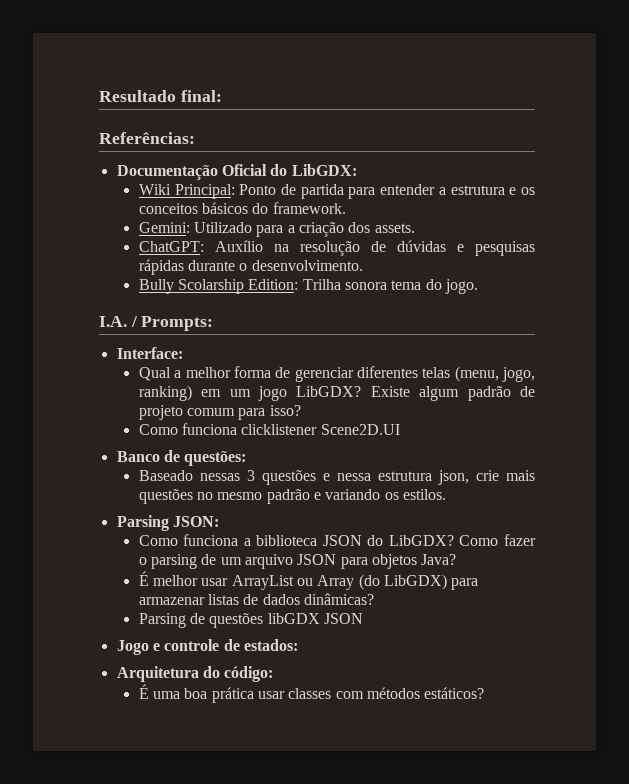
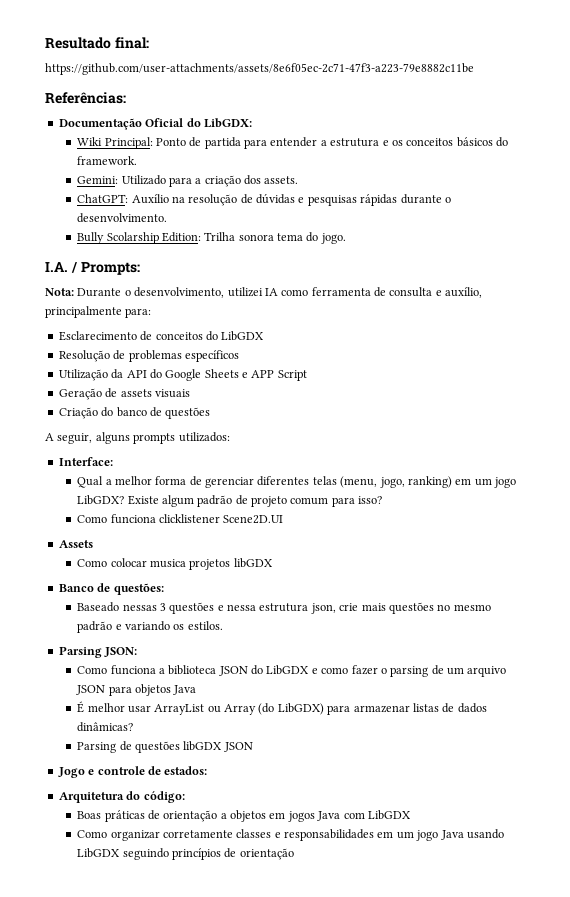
(222, 96) none -> [45,63,474,75] // https://github.com/user-attachments/assets/8e6f05ec-2c71-47f3-a223-79e8882c11be
(214, 323) none -> [45,287,483,298] [45,306,152,318] [58,331,265,341] [58,350,239,362] [58,369,307,381] [58,388,190,400] [58,407,211,419] [45,432,230,444] // Nota: Durante o desenvolvimento, utilizei IA como ferramenta de consulta e auxílio, principalmente para: // Esclarecimento de conceitos do LibGDX // Resolução de problemas específicos // Utilização da API do Google Sheets e APP Script // Geração de assets visuais // Criação do banco de questões // A seguir, alguns prompts utilizados:
(400, 429) none -> [58,540,93,548] [77,558,273,570] // Assets // Como colocar musica projetos libGDX
[388,535,499,546] LibGDX? Como -> [266,665,349,675] LibGDX e como
[421,554,457,565] Java? -> [173,685,197,695] Java
[138,684,485,703] É uma boa prática usar classes com métodos estáticos? -> [77,810,411,822] [77,829,504,841] [77,848,294,860] Boas práticas de orientação a objetos em jogos Java com LibGDX // Como organizar corretamente classes e responsabilidades em um jogo Java usando LibGDX seguindo princípios de orientação

